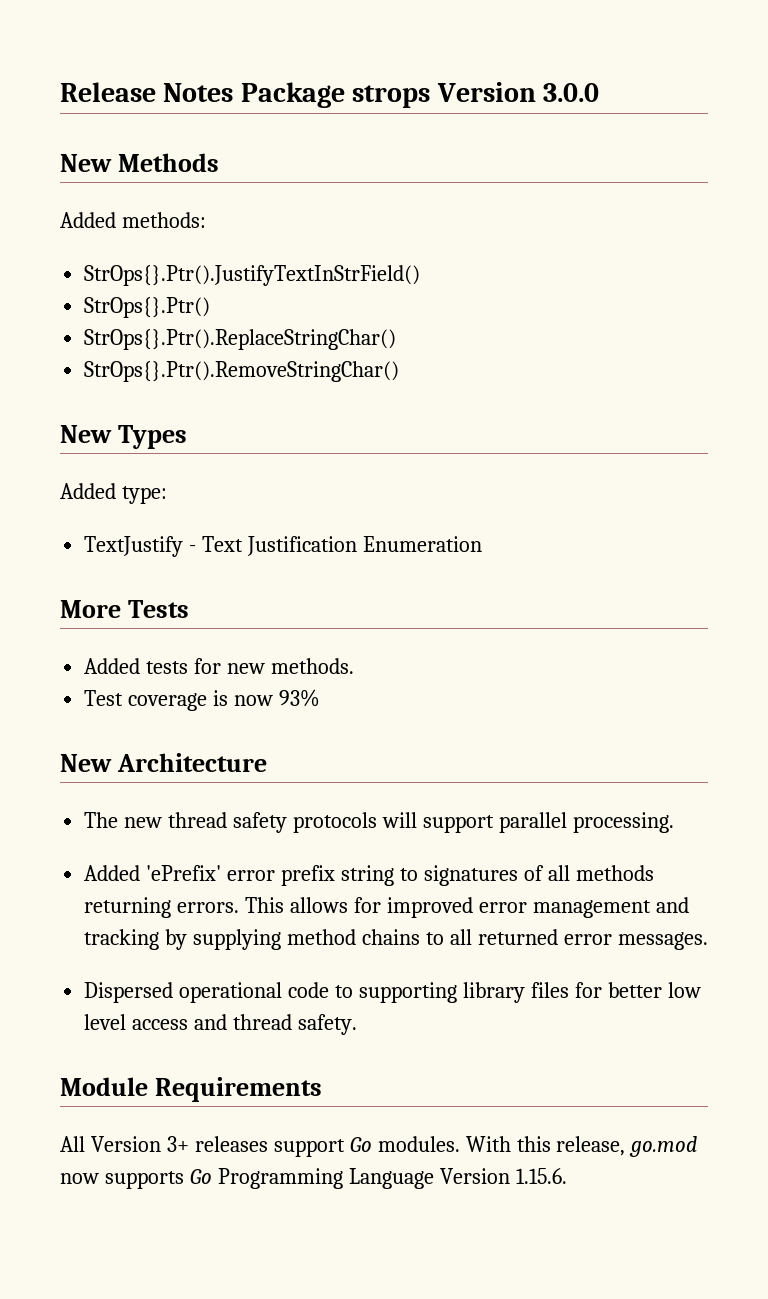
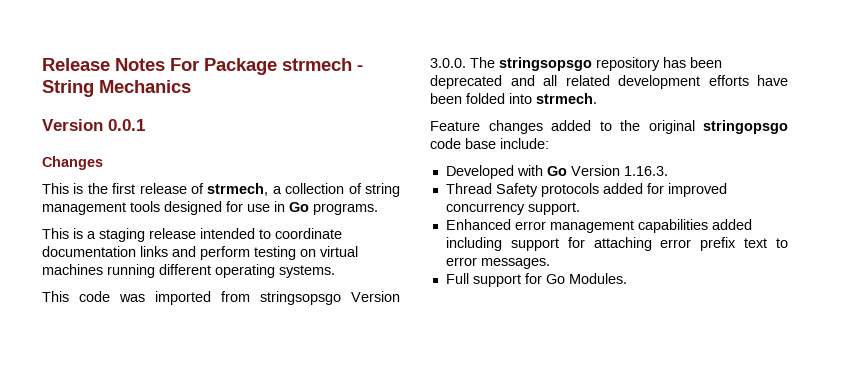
[240,82,600,108] [60,153,219,172] [60,212,206,228] [84,265,421,286] [84,297,211,318] [84,329,397,350] [84,361,400,382] [60,425,187,449] [60,483,167,504] [84,536,482,557] [60,600,189,618] [84,658,354,674] [84,689,320,711] [60,753,267,772] [84,812,674,833] [84,865,654,886] [84,897,689,918] [84,929,708,950] [84,982,701,1003] [84,1014,357,1035] [60,1077,322,1102] [60,1136,698,1157] [60,1168,567,1189] Package strops Version 3.0.0 // New Methods // Added methods: // StrOps{}.Ptr().JustifyTextInStrField() // StrOps{}.Ptr() // StrOps{}.Ptr().ReplaceStringChar() // StrOps{}.Ptr().RemoveStringChar() // New Types // Added type: // TextJustify - Text Justification Enumeration // More Tests // Added tests for new methods. // Test coverage is now 93% // New Architecture // The new thread safety protocols will support parallel processing. // Added 'ePrefix' error prefix string to signatures of all methods returning errors. This allows for improved error management and tracking by supplying method chains to all returned error messages. // Dispersed operational code to supporting library files for better low level access and thread safety. // Module Requirements // All Version 3+ releases support Go modules. With this release, go.mod now supports Go Programming Language Version 1.15.6. -> [170,58,363,75] [42,80,191,97] [42,119,145,131] [42,156,103,170] [42,183,400,197] [42,201,378,215] [42,228,342,242] [42,246,358,260] [42,264,335,278] [42,291,400,305] [430,57,722,71] [430,75,788,89] [430,93,597,104] [430,120,788,134] [430,138,549,149] [445,165,668,179] [445,183,727,197] [445,202,580,215] [445,219,752,233] [445,237,788,251] [445,257,550,269] [445,273,627,287] For Package strmech - String Mechanics // Version 0.0.1 // Changes // This is the first release of strmech, a collection of string management tools designed for use in Go programs. // This is a staging release intended to coordinate documentation links and perform testing on virtual machines running different operating systems. // This code was imported from stringsopsgo Version 3.0.0. The stringsopsgo repository has been deprecated and all related development efforts have been folded into strmech. // Feature changes added to the original stringopsgo code base include: // Developed with Go Version 1.16.3. // Thread Safety protocols added for improved concurrency support. // Enhanced error management capabilities added including support for attaching error prefix text to error messages. // Full support for Go Modules.

